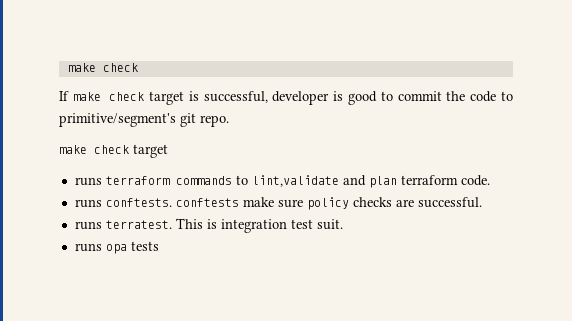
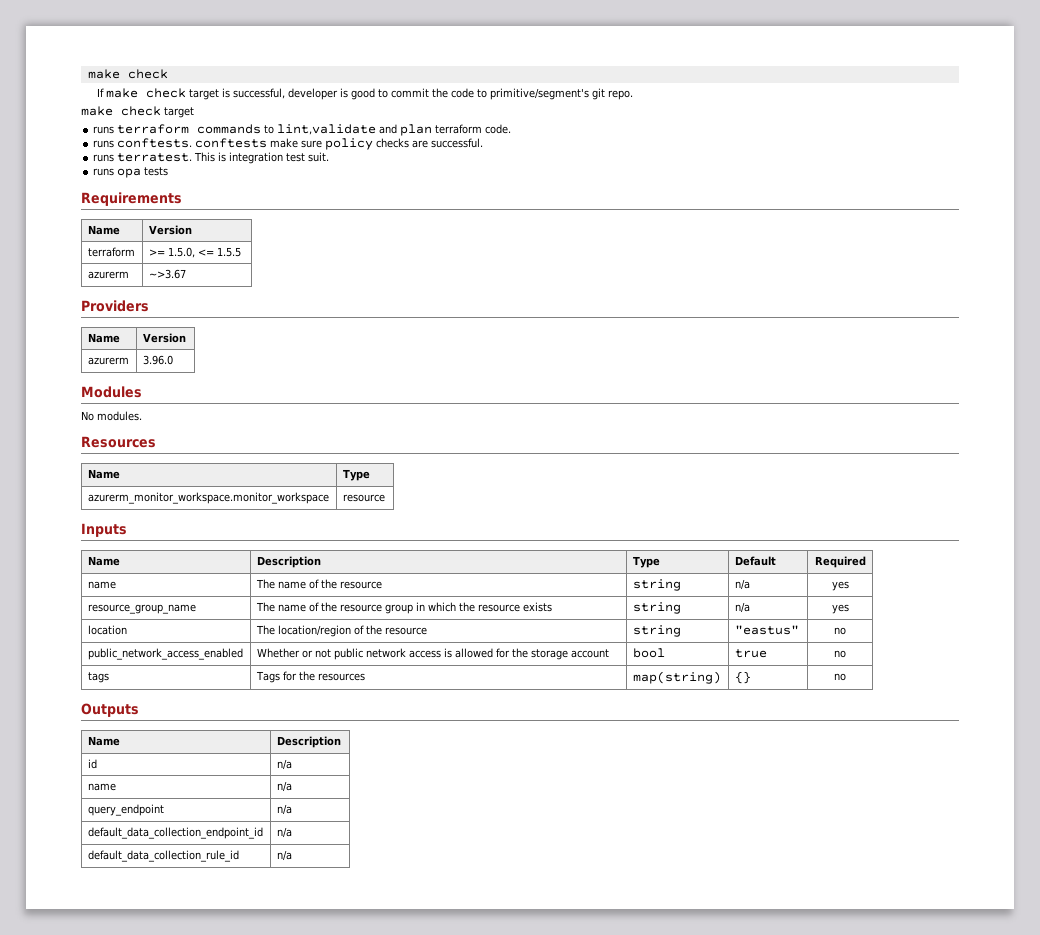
(159, 246) none -> [81,192,182,206] [87,225,120,235] [148,225,192,235] [87,247,135,257] [148,247,241,258] [87,271,129,279] [148,269,186,279] [81,300,149,312] [87,333,120,343] [142,333,186,343] [87,357,129,365] [142,355,173,365] [81,386,142,398] [81,411,142,421] [81,436,156,448] [87,469,120,479] [342,469,370,481] [87,492,329,504] [342,494,385,502] [81,523,127,537] [87,556,120,566] [256,556,321,568] [632,556,660,568] [734,556,776,566] [814,556,866,568] [87,581,116,589] [255,579,382,589] [632,579,681,591] [734,579,750,590] [831,581,849,591] [87,604,196,614] [255,602,552,614] [632,602,681,614] [734,602,750,613] [831,604,849,614] [87,625,127,635] [255,625,427,637] [632,625,681,637] [734,625,799,635] [834,627,846,635] [87,648,243,660] [256,648,609,660] [632,648,665,658] [734,649,767,658] [834,650,846,658] [87,672,109,683] [255,671,365,683] [632,671,721,684] [734,671,751,684] [834,673,846,681] [81,703,139,717] [87,736,120,746] [276,736,341,748] [87,759,97,769] [276,759,292,770] [87,783,116,791] [276,781,292,792] [87,804,164,816] [276,804,292,815] [87,827,263,839] [276,827,292,838] [87,850,239,862] [276,850,292,861] // Requirements // Name | Version // terraform | >= 1.5.0, <= 1.5.5 // azurerm | ~>3.67 // Providers // Name | Version // azurerm | 3.96.0 // Modules // No modules. // Resources // Name | Type // azurerm_monitor_workspace.monitor_workspace | resource // Inputs // Name | Description | Type | Default | Required // name | The name of the resource | string | n/a | yes // resource_group_name | The name of the resource group in which the resource exists | string | n/a | yes // location | The location/region of the resource | string | "eastus" | no // public_network_access_enabled | Whether or not public network access is allowed for the storage account | bool | true | no // tags | Tags for the resources | map(string) | {} | no // Outputs // Name | Description // id | n/a // name | n/a // query_endpoint | n/a // default_data_collection_endpoint_id | n/a // default_data_collection_rule_id | n/a

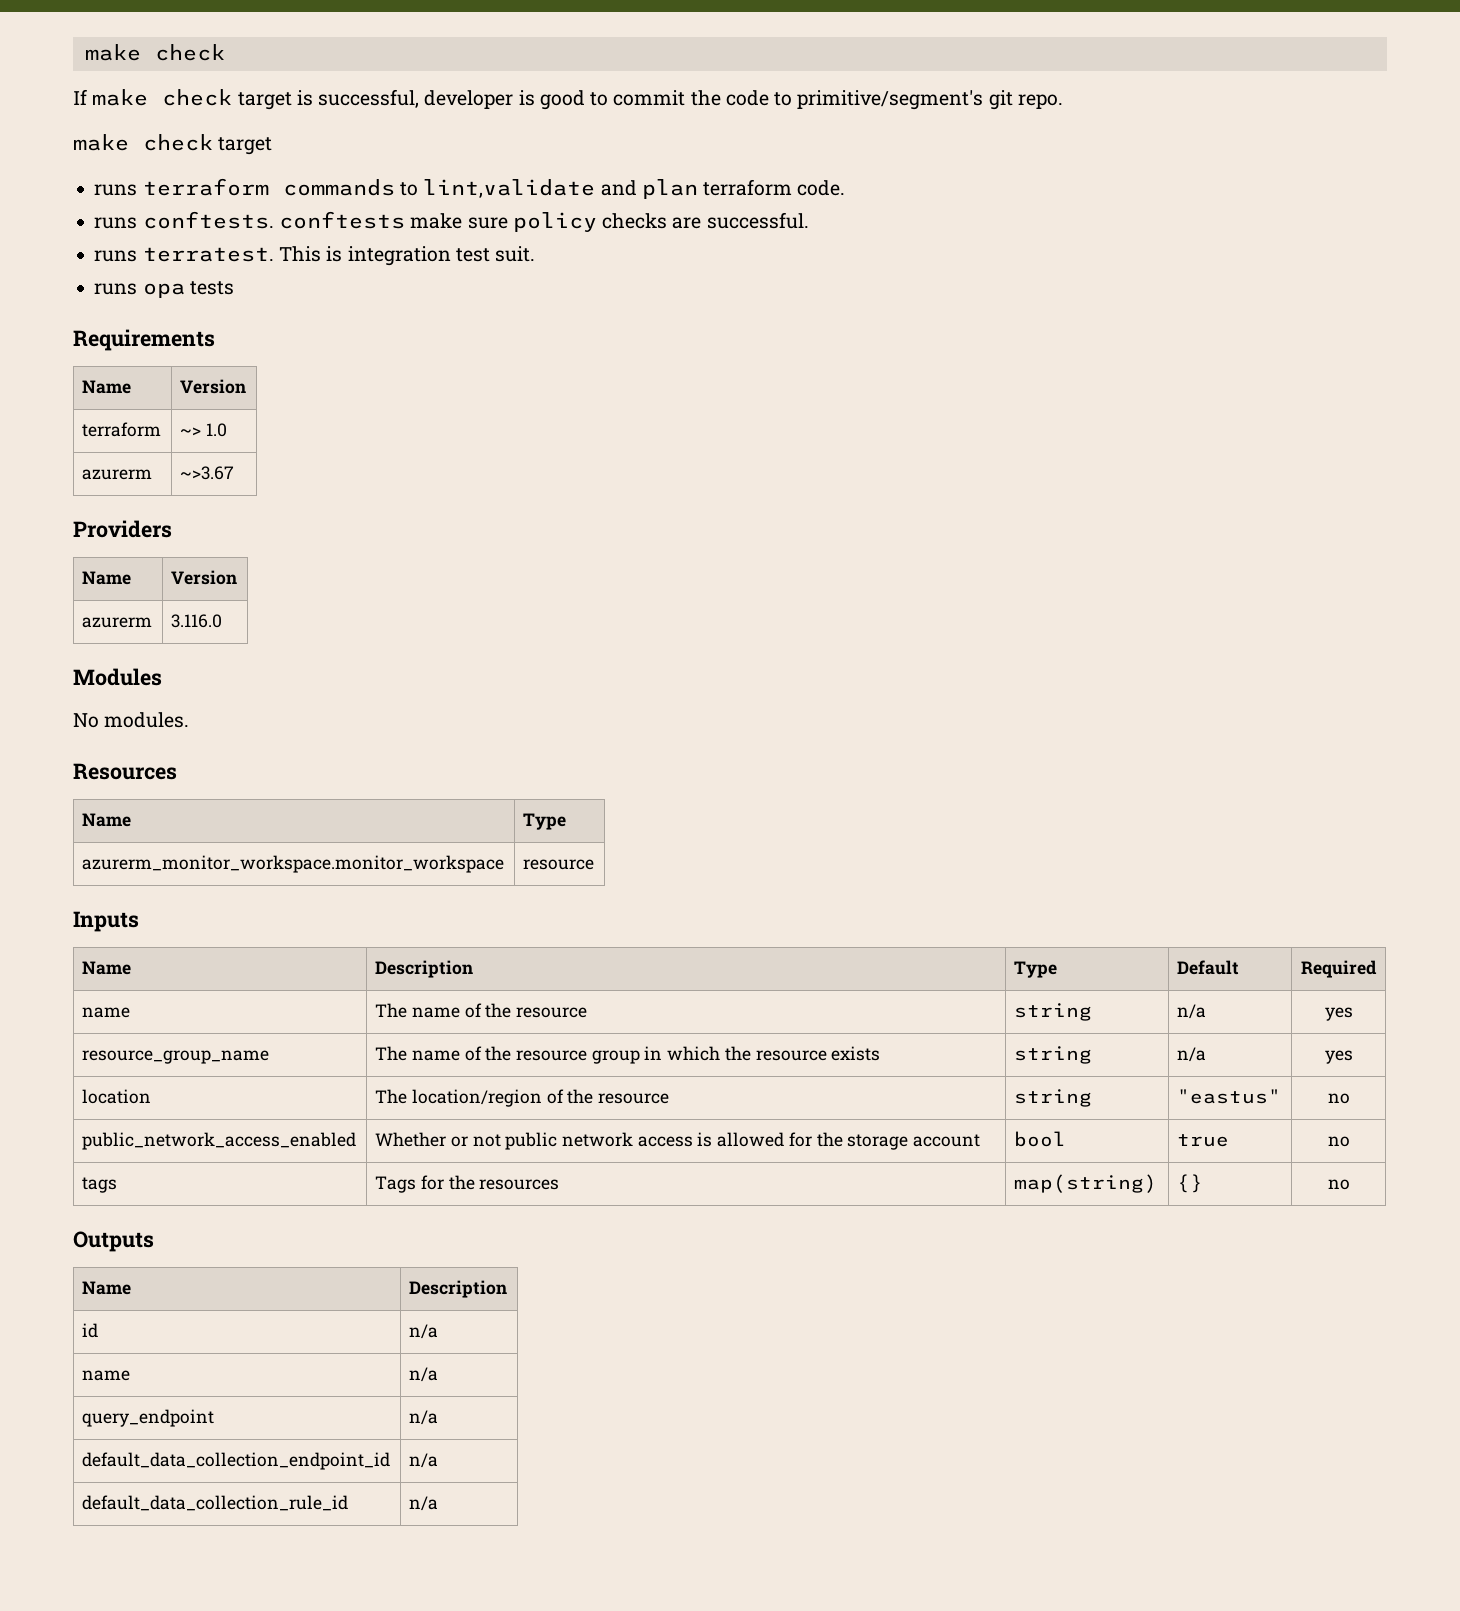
[148,247,241,258] >= 1.5.0, <= 1.5.5 -> [180,423,227,437] ~> 1.0
[142,355,173,365] 3.96.0 -> [171,614,223,628] 3.116.0

